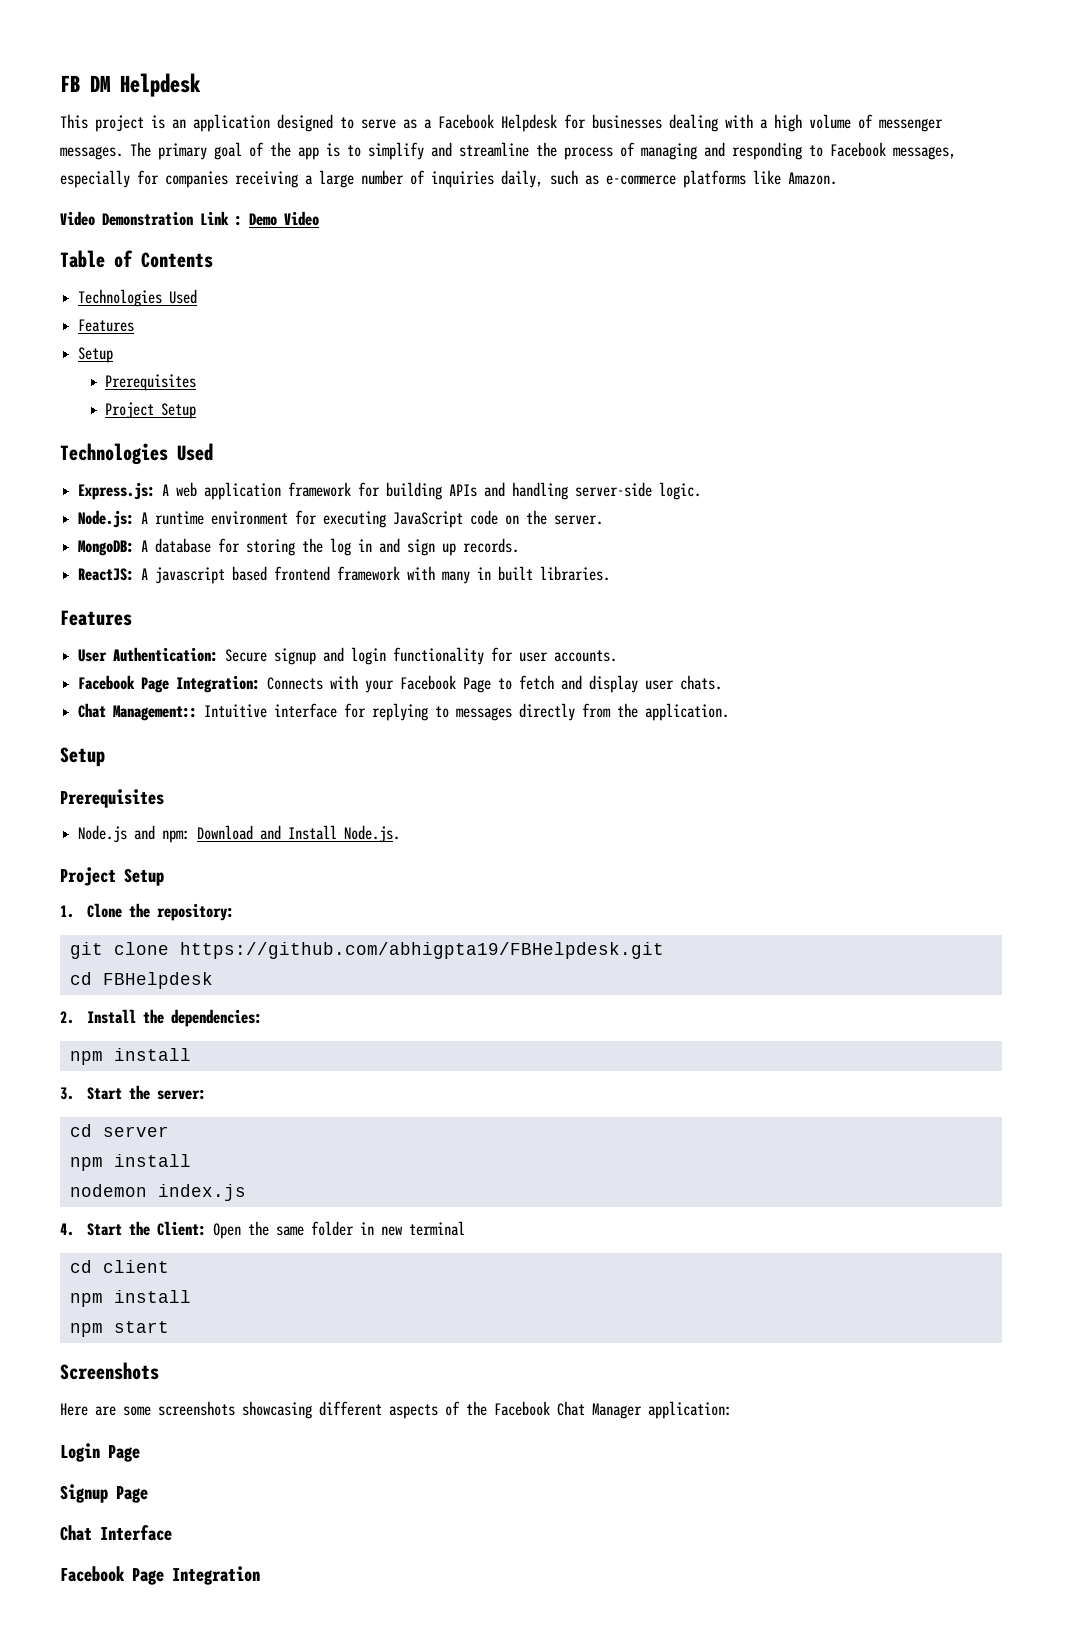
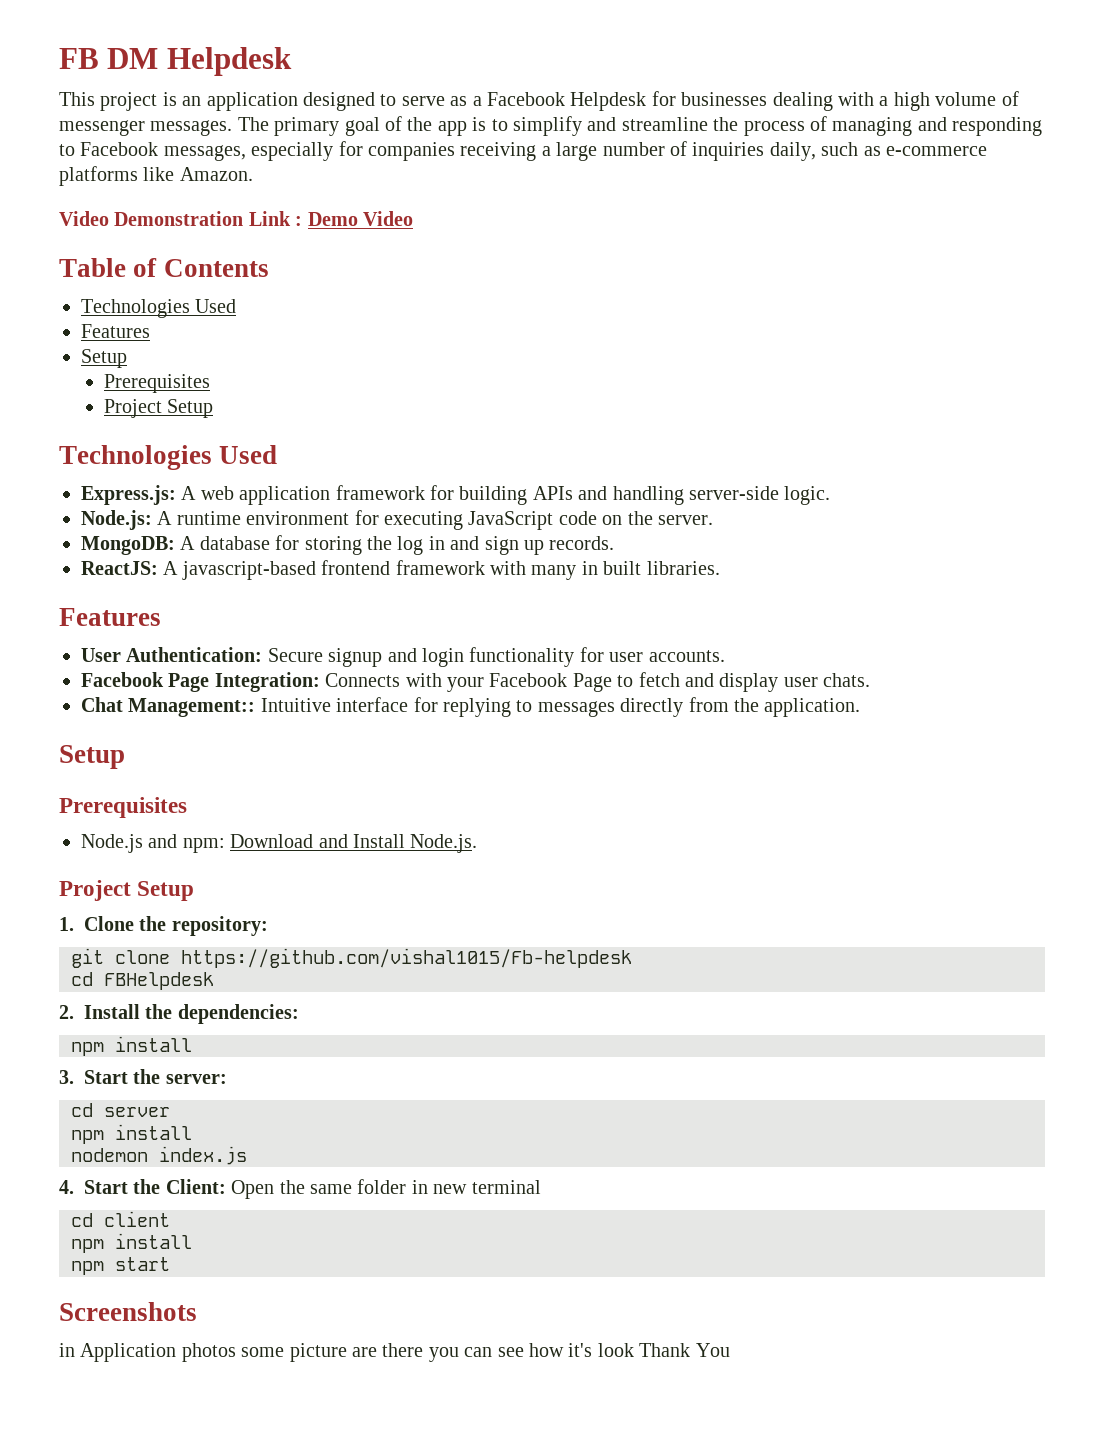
[155,566,268,584] javascript based -> [181,561,316,580] javascript-based
[179,942,664,959] https://github.com/abhigpta19/FBHelpdesk.git -> [181,948,632,968] https://github.com/vishal1015/Fb-helpdesk
[60,1401,732,1419] [60,1443,140,1462] [60,1484,148,1503] [60,1525,172,1541] [60,1566,260,1585] Here are some screenshots showcasing different aspects of the Facebook Chat Manager application: // Login Page // Signup Page // Chat Interface // Facebook Page Integration -> [59,1343,730,1362] in Application photos some picture are there you can see how it's look Thank You

